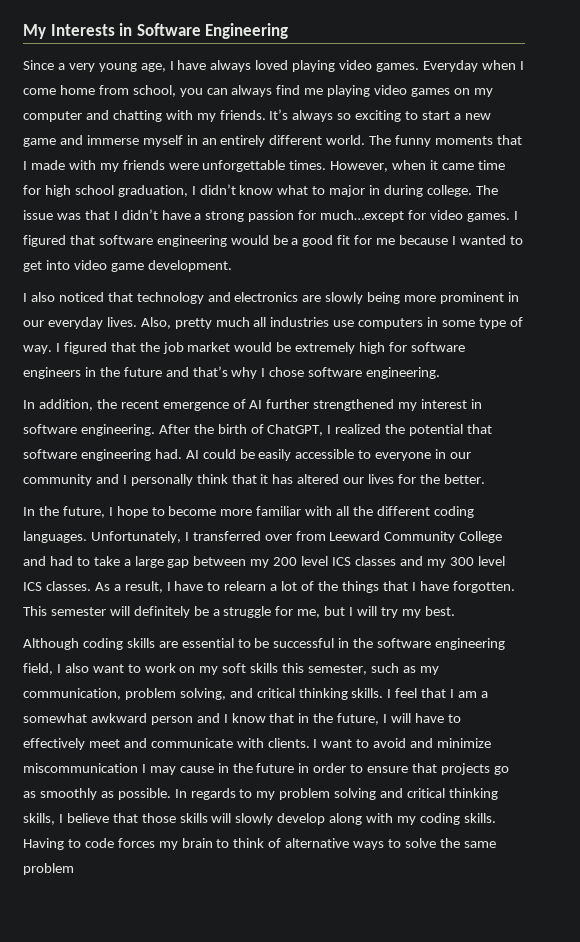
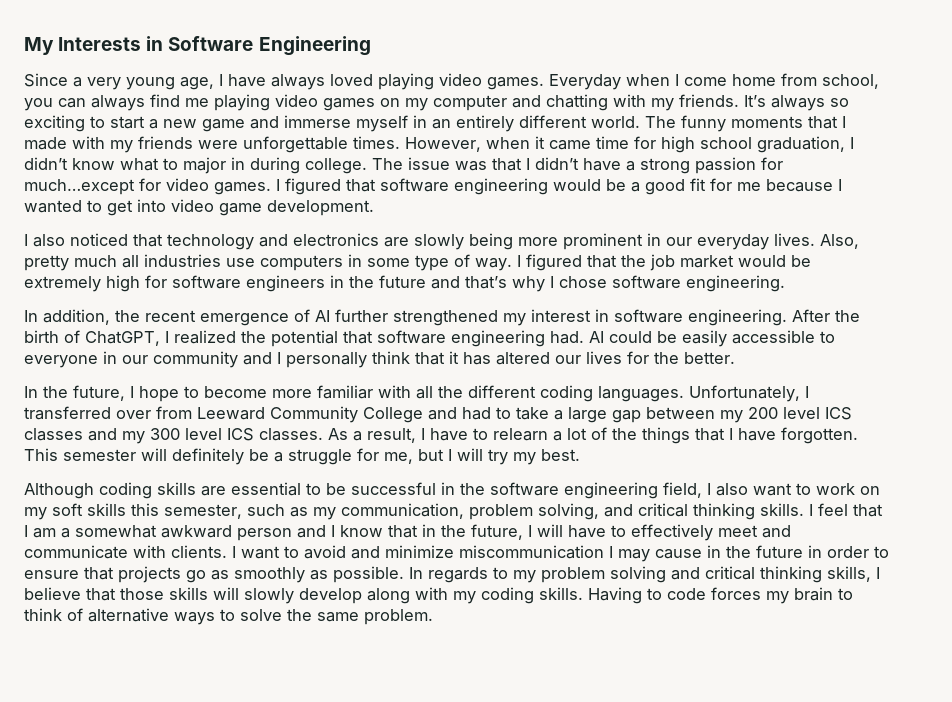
[23,863,74,875] problem -> [364,609,433,625] problem.

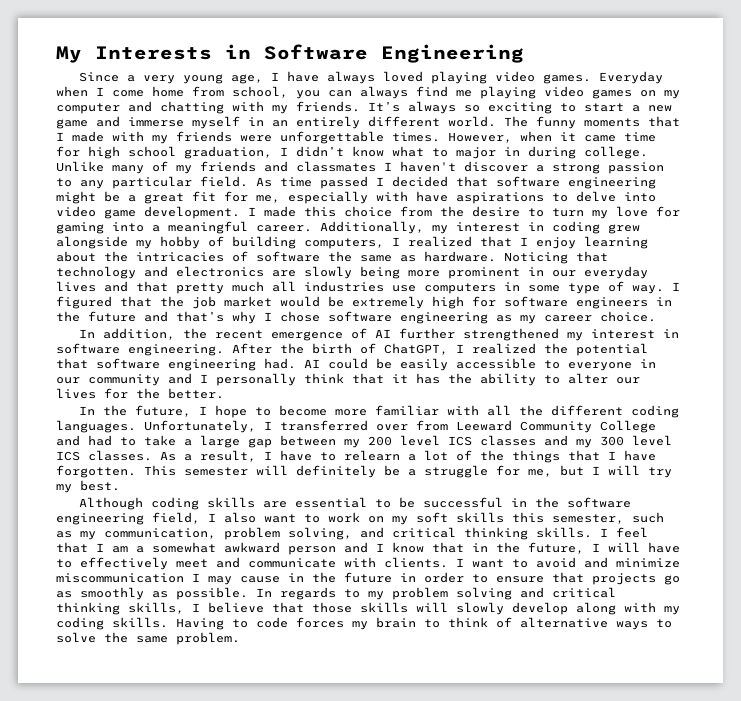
[372,157,783,174] [24,178,685,195] The issue was that I didn’t have a strong passion for much…except for video games. I figured that software engineering would be a good -> [56,161,664,174] [56,176,656,189] [56,191,184,204] Unlike many of my friends and classmates I haven't discover a strong passion to any particular field. As time passed I decided that software engineering might be a great
[737,179,842,192] [24,199,374,216] [24,233,128,247] me because I wanted to get into video game development. // I also noticed -> [256,191,656,204] [56,206,680,219] [56,221,640,234] [56,236,648,249] [56,251,568,264] me, especially with have aspirations to delve into video game development. I made this choice from the desire to turn my love for gaming into a meaningful career. Additionally, my interest in coding grew alongside my hobby of building computers, I realized that I enjoy learning about the intricacies of software the same as hardware. Noticing
[774,233,859,249] lives. Also, -> [56,281,168,292] lives and that
[686,275,785,292] engineering. -> [400,311,656,324] engineering as my career choice.
[496,352,550,365] altered -> [448,373,608,386] the ability to alter

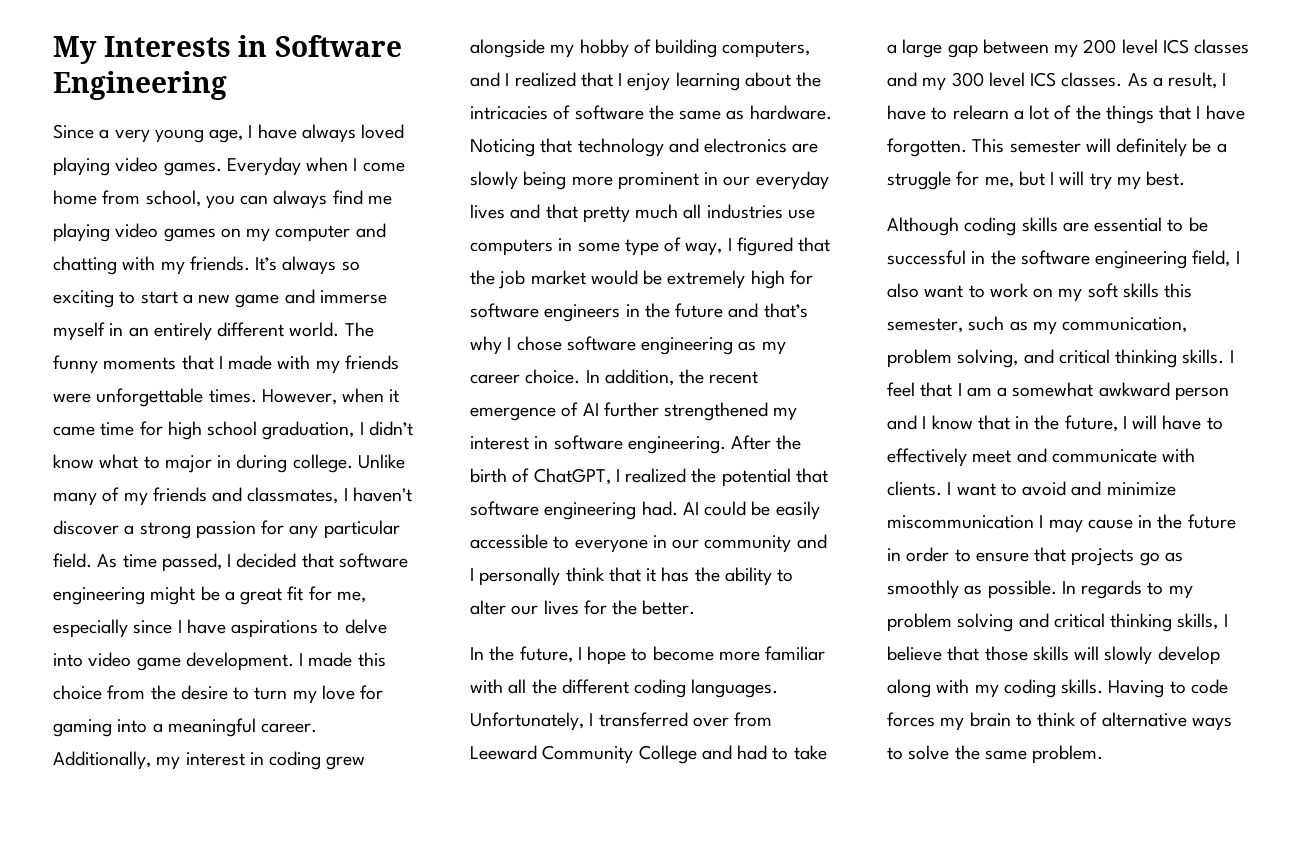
[296,161,376,172] classmates -> [247,487,339,504] classmates,
[56,178,72,187] to -> [261,520,285,535] for
[320,176,368,189] passed -> [161,553,222,572] passed,
[376,191,408,201] with -> [133,620,182,634] since I
(384, 243) none -> [470,72,500,87] and
[632,285,664,294] way. -> [685,242,723,256] way,
(656, 316) // -> (581, 376) none

